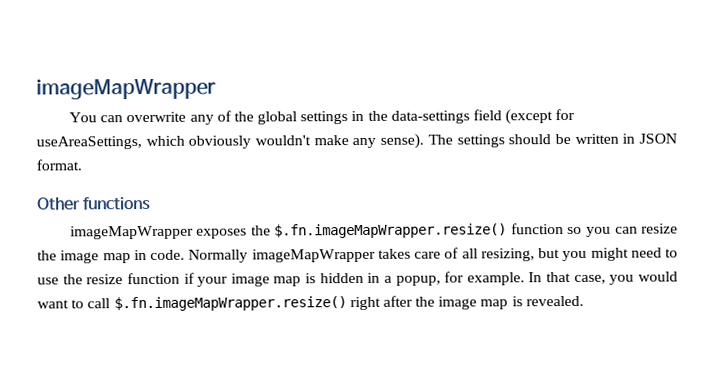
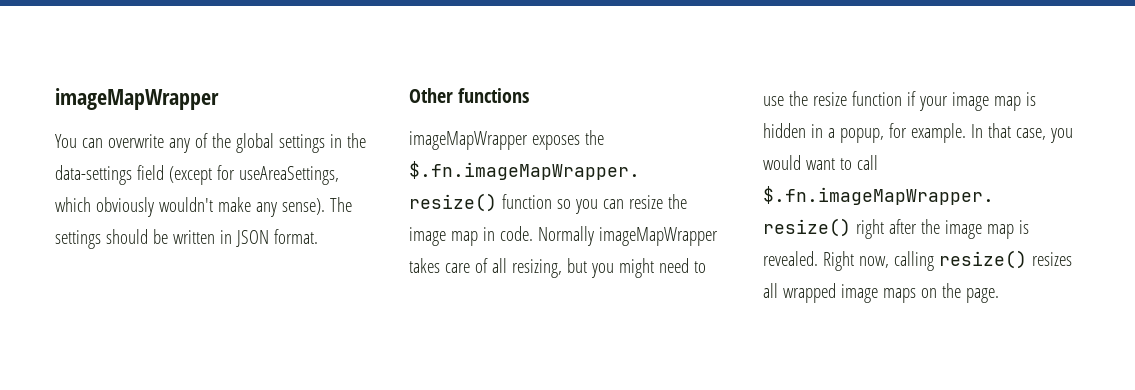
(584, 301) none -> [822,250,1072,271] [763,283,999,303] Right now, calling resize() resizes all wrapped image maps on the page.

